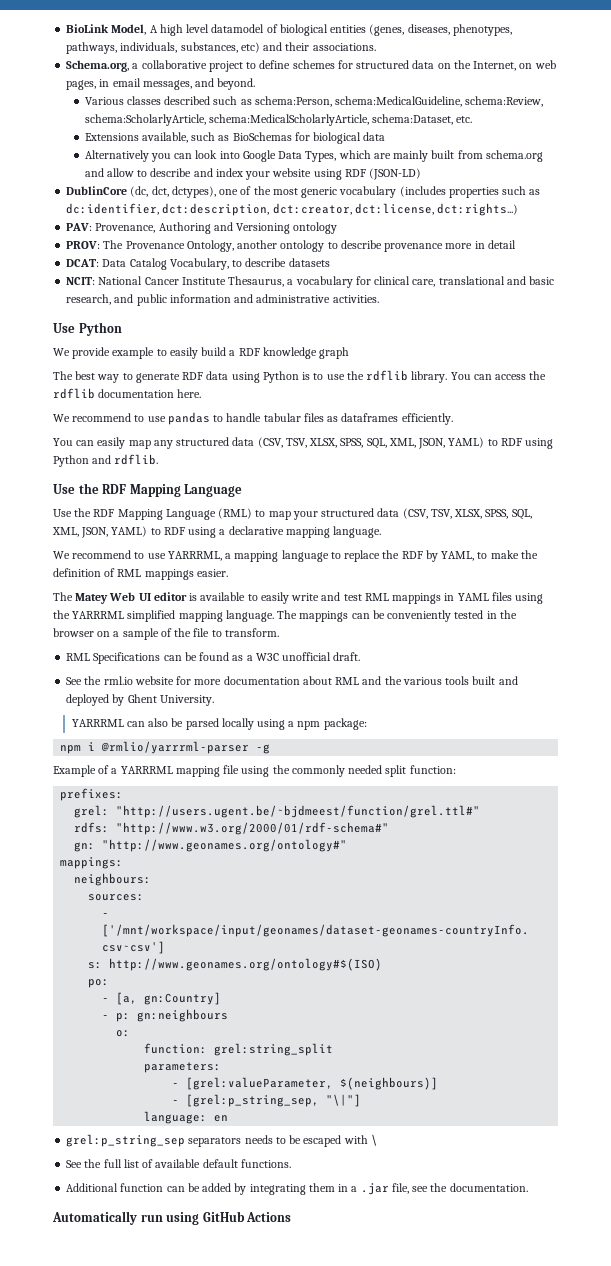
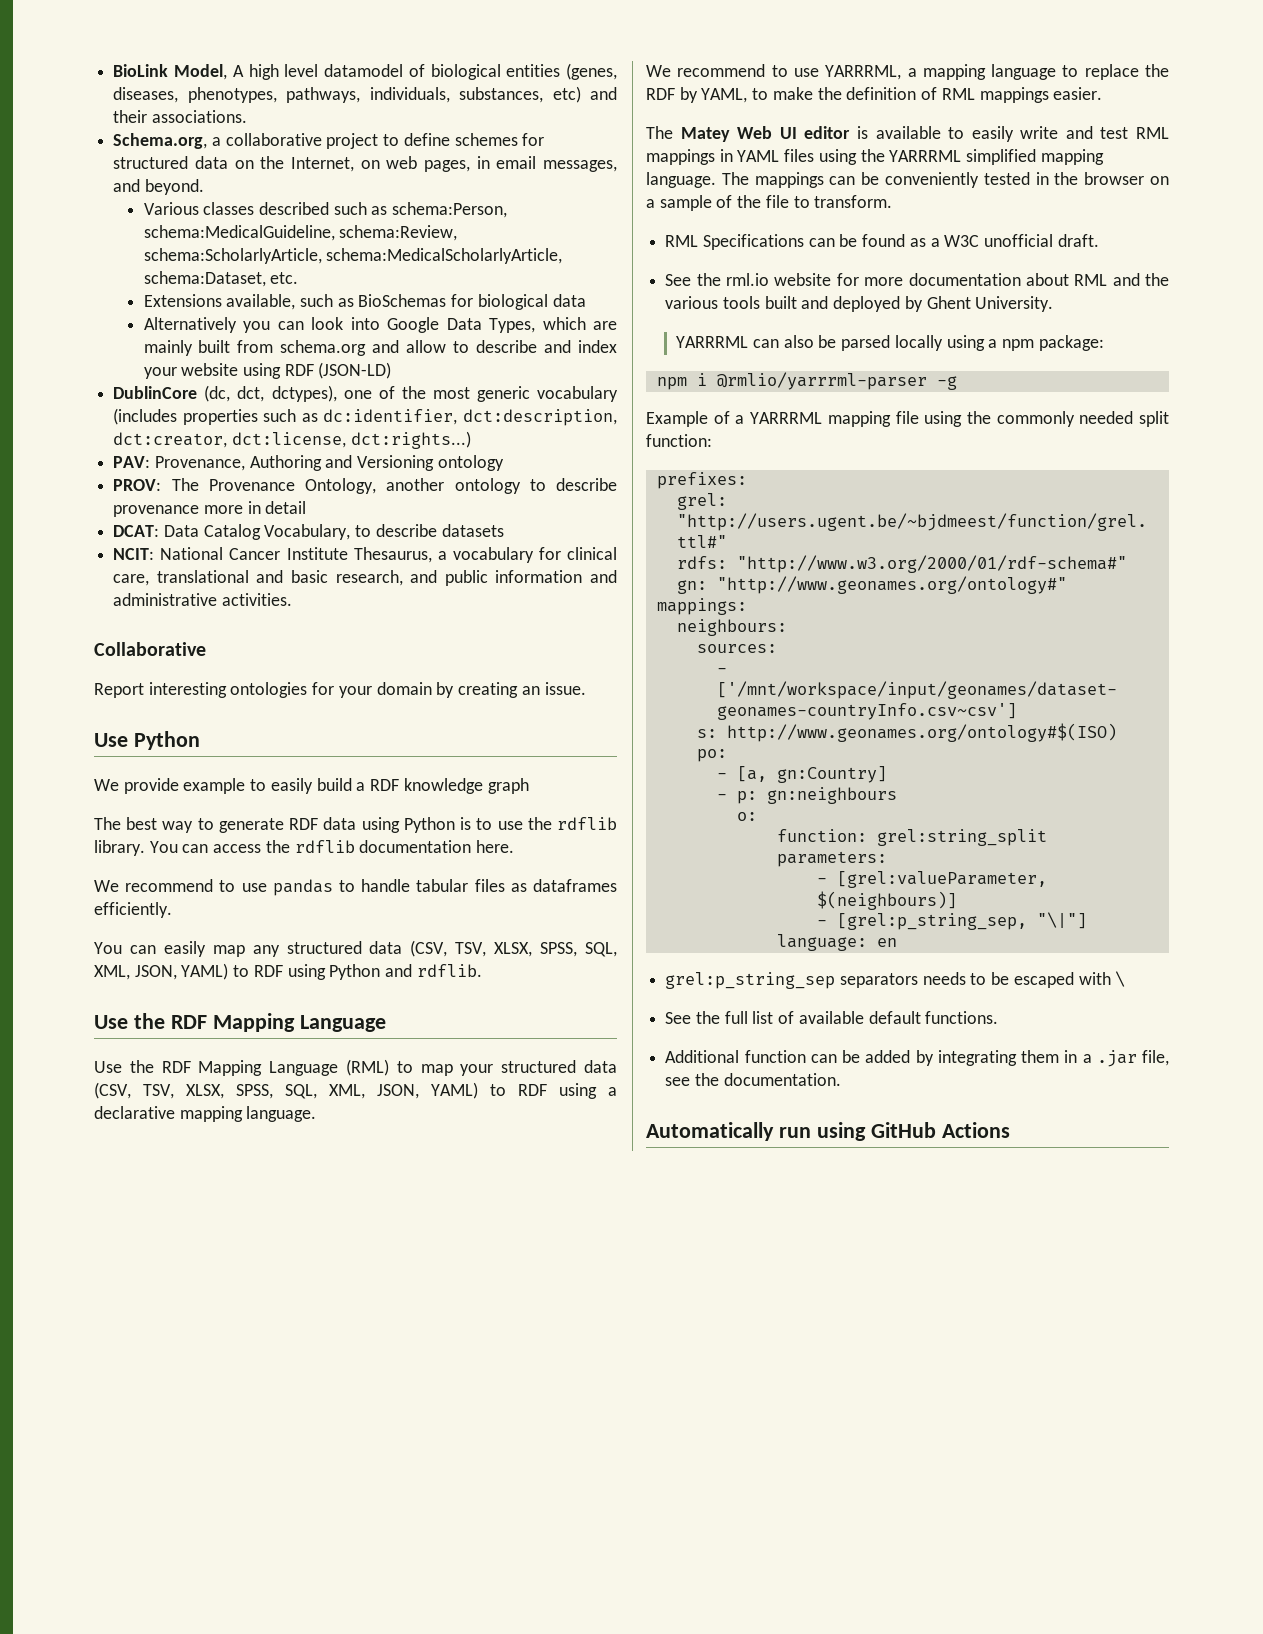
(379, 299) none -> [94,642,206,656] [94,682,586,698] // Collaborative // Report interesting ontologies for your domain by creating an issue.

